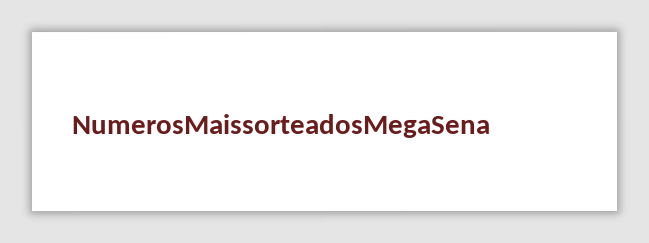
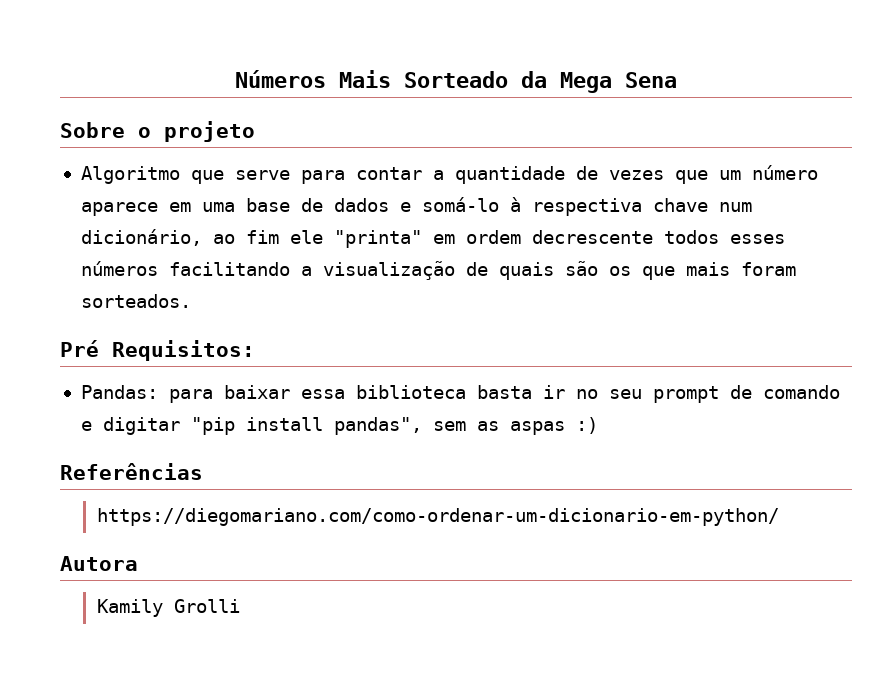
[71,113,491,139] NumerosMaissorteadosMegaSena -> [235,70,677,93] [60,121,255,142] [80,165,818,184] [80,197,752,216] [80,229,785,248] [80,261,796,280] [80,294,191,308] [60,340,255,361] [80,385,840,403] [80,417,598,435] [60,463,203,480] [96,508,779,526] [60,556,138,571] [96,599,240,617] Números Mais Sorteado da Mega Sena // Sobre o projeto // Algoritmo que serve para contar a quantidade de vezes que um número aparece em uma base de dados e somá-lo à respectiva chave num dicionário, ao fim ele "printa" em ordem decrescente todos esses números facilitando a visualização de quais são os que mais foram sorteados. // Pré Requisitos: // Pandas: para baixar essa biblioteca basta ir no seu prompt de comando e digitar "pip install pandas", sem as aspas :) // Referências // https://diegomariano.com/como-ordenar-um-dicionario-em-python/ // Autora // Kamily Grolli

